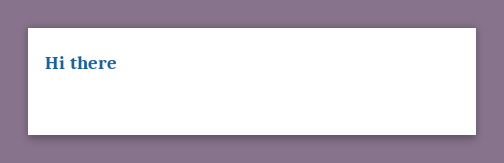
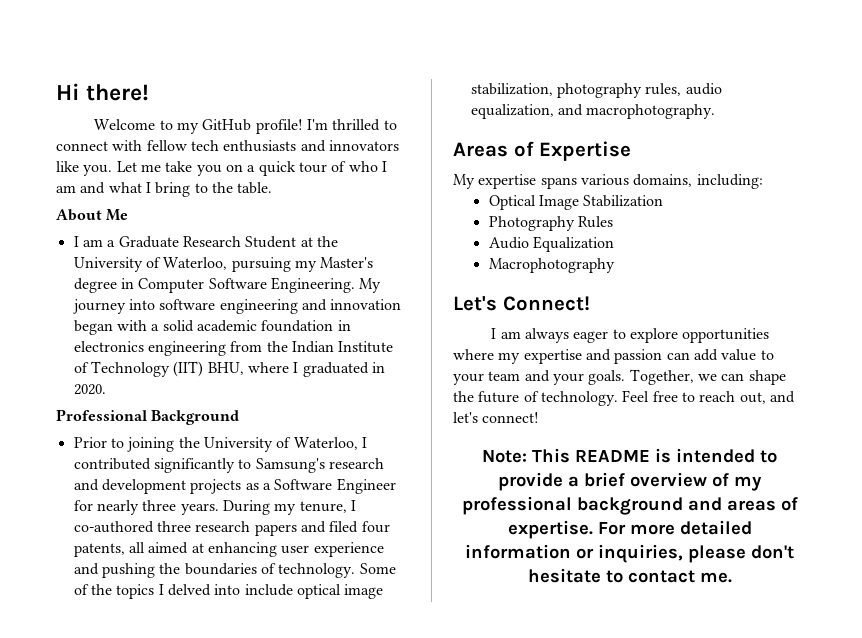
[69,56,117,69] there -> [86,84,150,101] [94,119,397,134] [56,140,399,152] [56,161,387,176] [56,182,273,197] [56,209,129,221] [73,236,338,248] [73,257,374,272] [73,277,382,293] [72,299,402,314] [73,320,351,335] [73,341,394,356] [73,361,385,377] [73,384,106,395] [56,409,240,425] [73,437,367,452] [73,458,384,473] [73,478,396,494] [73,500,356,515] [73,521,390,536] [73,542,384,557] [73,563,396,578] [73,584,384,599] [470,83,722,98] [470,104,716,119] [453,141,632,161] [453,174,763,189] [488,195,664,210] [488,216,614,231] [488,236,615,252] [488,258,615,273] [453,296,590,311] [491,328,770,343] [453,349,774,364] [453,369,786,385] [453,390,795,406] [453,412,540,423] [482,448,777,463] [498,472,762,491] [461,496,798,515] [507,520,752,539] [465,544,794,563] [527,568,732,583] there! // Welcome to my GitHub profile! I'm thrilled to connect with fellow tech enthusiasts and innovators like you. Let me take you on a quick tour of who I am and what I bring to the table. // About Me // I am a Graduate Research Student at the University of Waterloo, pursuing my Master's degree in Computer Software Engineering. My journey into software engineering and innovation began with a solid academic foundation in electronics engineering from the Indian Institute of Technology (IIT) BHU, where I graduated in 2020. // Professional Background // Prior to joining the University of Waterloo, I contributed significantly to Samsung's research and development projects as a Software Engineer for nearly three years. During my tenure, I co-authored three research papers and filed four patents, all aimed at enhancing user experience and pushing the boundaries of technology. Some of the topics I delved into include optical image stabilization, photography rules, audio equalization, and macrophotography. // Areas of Expertise // My expertise spans various domains, including: // Optical Image Stabilization // Photography Rules // Audio Equalization // Macrophotography // Let's Connect! // I am always eager to explore opportunities where my expertise and passion can add value to your team and your goals. Together, we can shape the future of technology. Feel free to reach out, and let's connect! // Note: This README is intended to provide a brief overview of my professional background and areas of expertise. For more detailed information or inquiries, please don't hesitate to contact me.

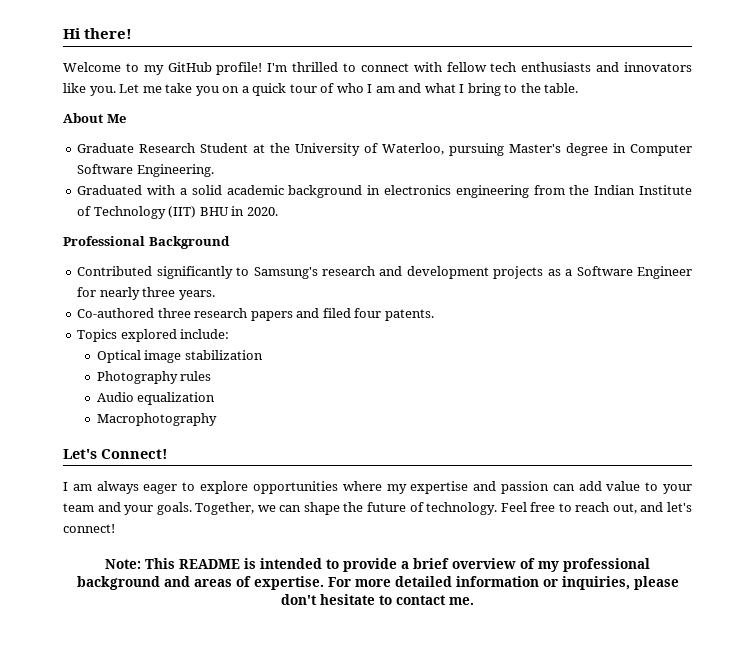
[73,236,116,247] I am a -> (126, 118) none
[294,260,317,272] my -> (505, 149) none
[359,278,382,293] [72,299,402,314] [73,320,113,335] My journey into software engineering and innovation began -> [77,185,143,195] // Graduated
[261,320,334,332] foundation -> [288,185,363,198] background
[207,362,369,377] BHU, where I graduated -> [199,207,229,216] BHU
[73,437,367,452] [73,458,151,470] Prior to joining the University of Waterloo, I contributed -> [77,266,153,276] Contributed
[222,500,356,515] [73,521,154,533] During my tenure, I co-authored -> [77,308,155,318] // Co-authored
[73,542,384,557] [73,563,396,578] [73,584,384,599] [470,83,722,98] [470,104,716,119] [453,141,632,161] [453,174,763,189] patents, all aimed at enhancing user experience and pushing the boundaries of technology. Some of the topics I delved into include optical image stabilization, photography rules, audio equalization, and macrophotography. // Areas of Expertise // My expertise spans various domains, including: -> [384,309,434,321] [77,329,230,342] patents. // Topics explored include:
[539,195,664,210] Image Stabilization -> [144,350,263,363] image stabilization
[578,216,614,228] Rules -> [180,371,212,381] rules
[533,236,615,252] Equalization -> [137,392,216,405] equalization

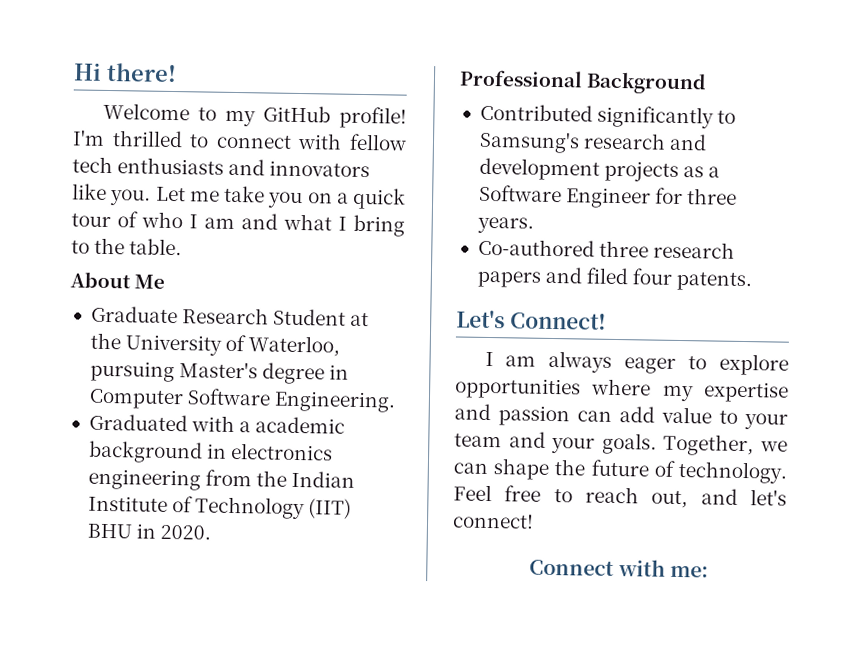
[191,185,222,195] solid -> (252, 427) none
[99,287,140,300] nearly -> (684, 196) none
[77,329,230,342] [96,350,263,363] [96,371,212,384] [96,392,216,405] [96,413,217,426] // Topics explored include: // Optical image stabilization // Photography rules // Audio equalization // Macrophotography -> (753, 281) none
[105,558,650,572] [76,576,679,590] [281,594,474,605] Note: This README is intended to provide a brief overview of my professional background and areas of expertise. For more detailed information or inquiries, please don't hesitate to contact me. -> [529,559,709,578] Connect with me:

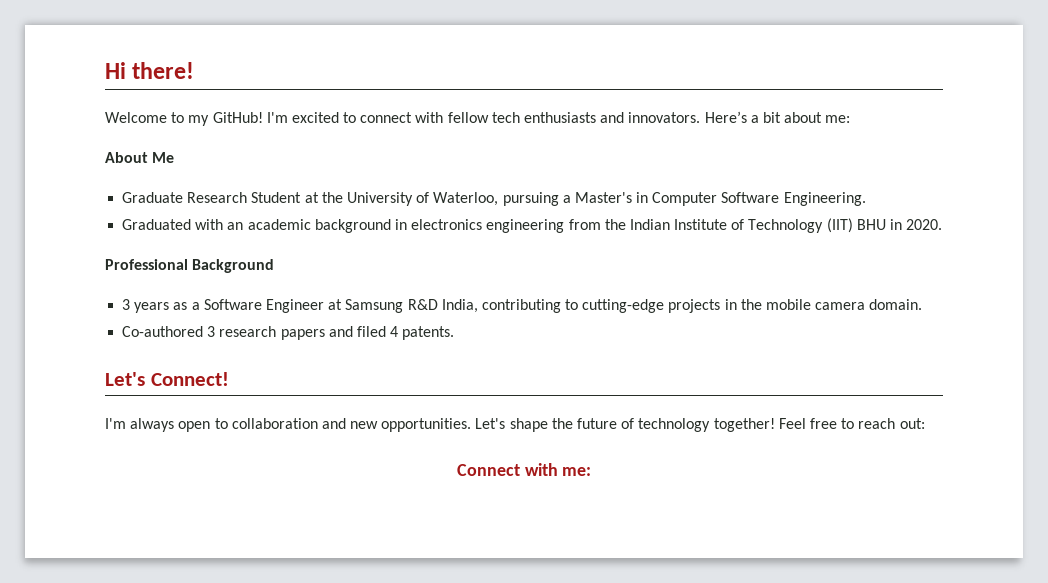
[262,105,407,129] [72,129,183,148] GitHub profile! I'm thrilled -> [212,112,339,123] GitHub! I'm excited
[269,160,371,178] [72,183,406,210] [71,211,405,237] [71,237,183,256] innovators like you. Let me take you on a quick tour of who I am and what I bring to the table. -> [628,111,851,123] innovators. Here’s a bit about me:
[179,361,326,385] Master's degree -> [562,192,632,203] a Master's
[239,421,252,433] a -> [227,222,244,230] an
[479,103,737,129] [478,130,708,154] [478,157,721,182] [478,184,738,209] [476,216,534,234] Contributed significantly to Samsung's research and development projects as a Software Engineer for three years. -> [122,299,923,313] 3 years as a Software Engineer at Samsung R&D India, contributing to cutting-edge projects in the mobile camera domain.
[599,240,650,258] three -> [207,326,216,337] 3
[632,268,674,285] four -> [390,326,399,337] 4
[484,350,789,376] [454,377,789,403] [454,403,788,430] [454,431,788,457] [453,462,488,474] I am always eager to explore opportunities where my expertise and passion can add value to your team and your goals. Together, we can -> [105,418,506,432] I'm always open to collaboration and new opportunities. Let's
[678,460,788,484] technology. -> [638,418,775,432] technology together!
[651,488,787,509] [452,513,534,529] out, and let's connect! -> [899,418,925,429] out:

